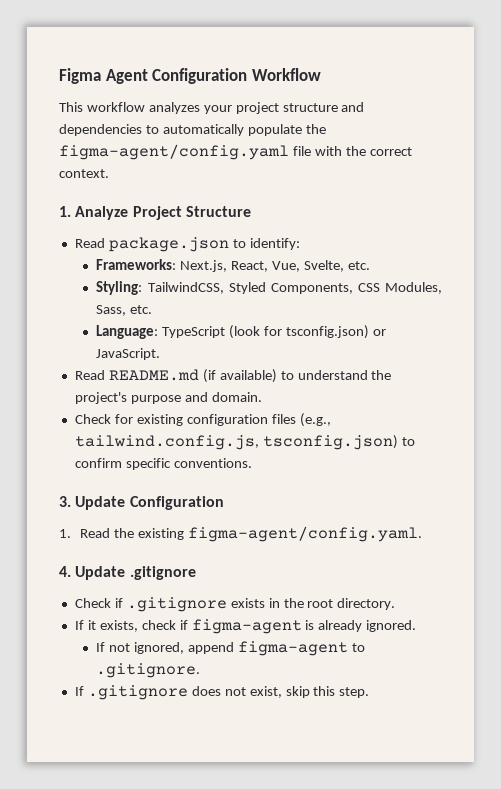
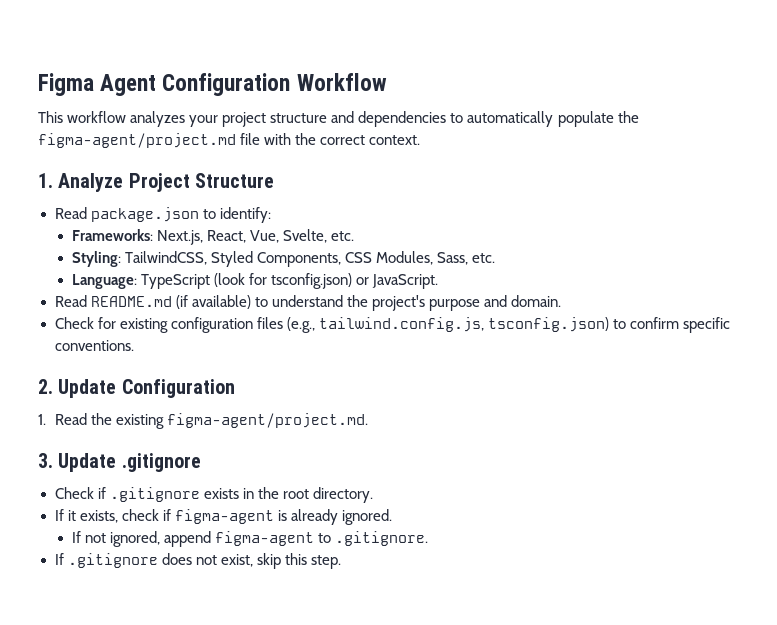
[59,144,289,160] figma-agent/config.yaml -> [38,133,236,148] figma-agent/project.md
[59,496,71,507] 3. -> [38,379,53,394] 2.
[188,526,423,542] [59,566,71,577] figma-agent/config.yaml. // 4. -> [167,413,369,428] [38,453,53,468] figma-agent/project.md. // 3.

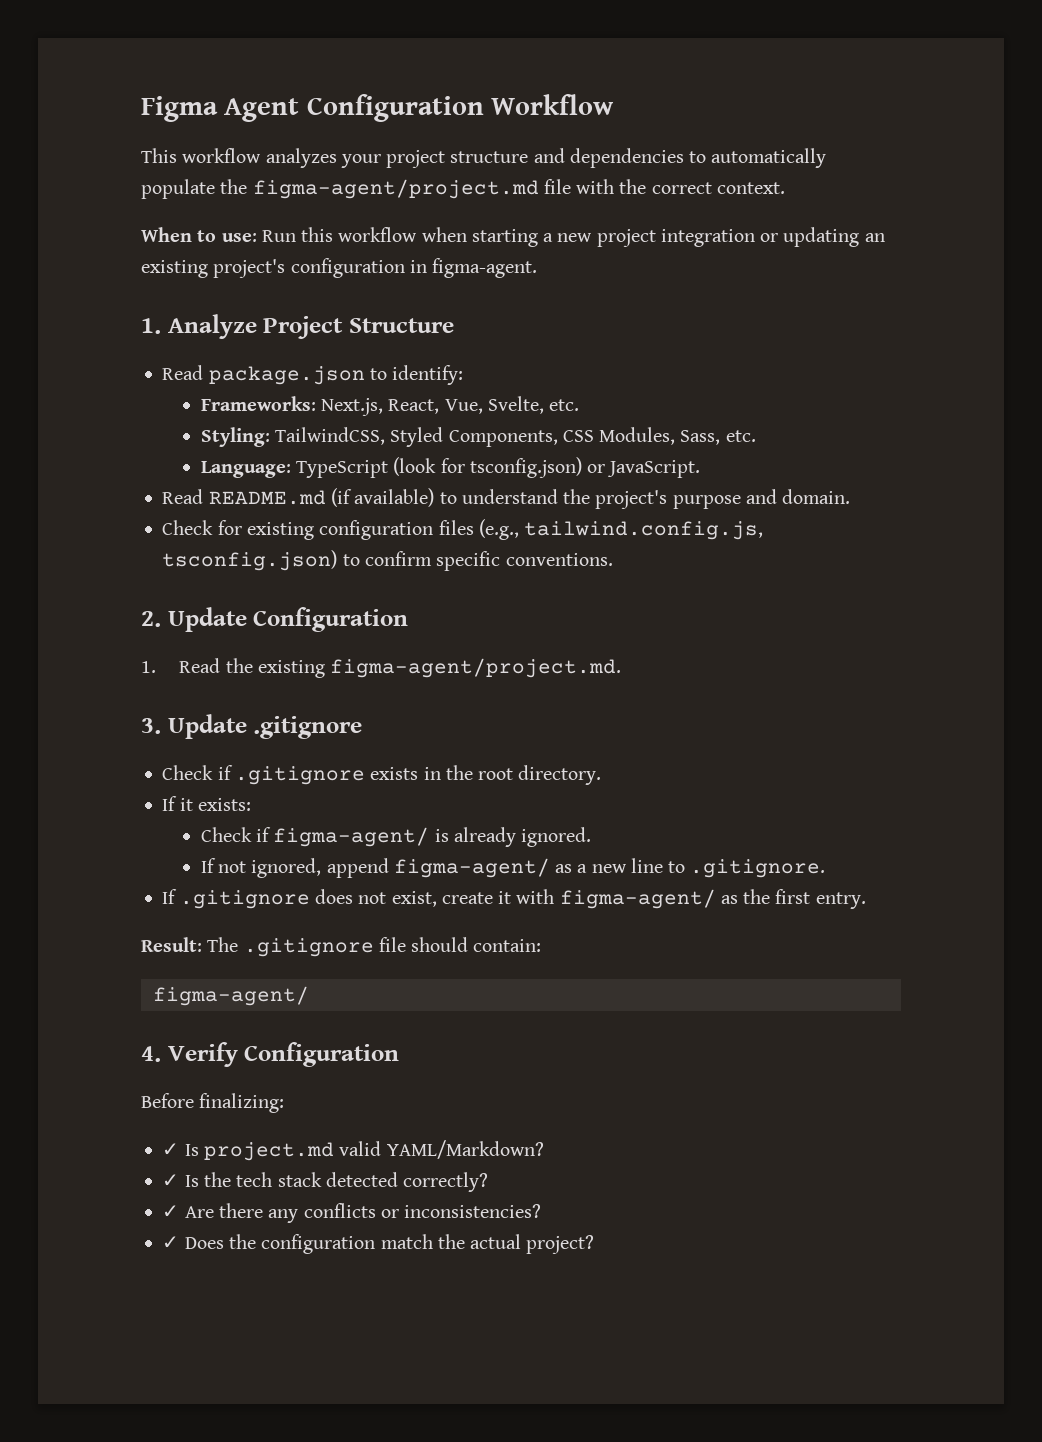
(421, 140) none -> [141,227,885,247] [141,258,538,278] // When to use: Run this workflow when starting a new project integration or updating an existing project's configuration in figma-agent.
[79,509,274,524] exists, check if figma-agent -> [197,798,251,811] [200,827,430,847] exists: // Check if figma-agent/
[215,531,315,546] figma-agent -> [393,858,663,878] figma-agent/ as a new line
[256,553,341,569] skip this step. -> [441,889,866,909] [141,937,542,957] [152,986,309,1006] [141,1042,400,1067] [141,1093,285,1113] [162,1140,544,1161] [162,1172,489,1192] [162,1203,542,1223] [162,1234,595,1254] create it with figma-agent/ as the first entry. // Result: The .gitignore file should contain: // figma-agent/ // 4. Verify Configuration // Before finalizing: // ✓ Is project.md valid YAML/Markdown? // ✓ Is the tech stack detected correctly? // ✓ Are there any conflicts or inconsistencies? // ✓ Does the configuration match the actual project?

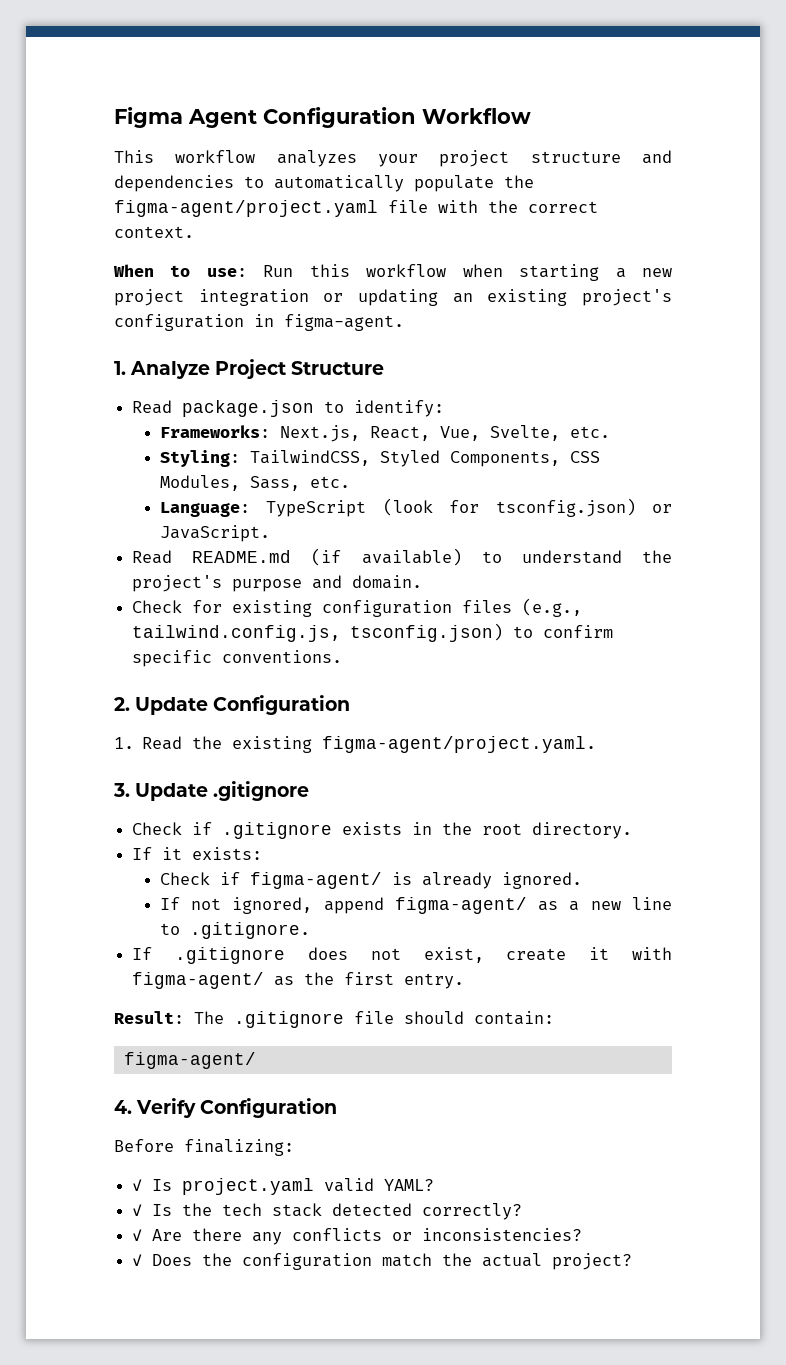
[252,179,539,199] figma-agent/project.md -> [114,200,378,217] figma-agent/project.yaml
[330,658,622,678] figma-agent/project.md. -> [322,736,597,753] figma-agent/project.yaml.
[203,1140,544,1161] project.md valid YAML/Markdown? -> [182,1178,435,1195] project.yaml valid YAML?

